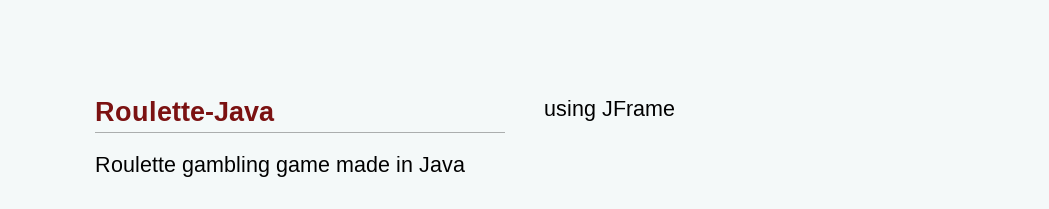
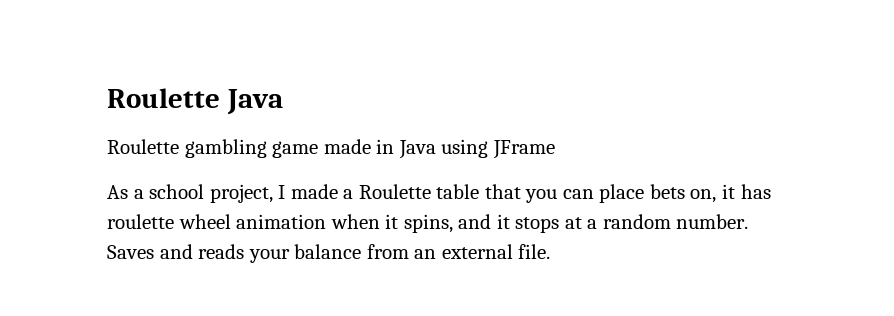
[95,101,275,121] Roulette-Java -> [107,88,283,115] Roulette Java
(675, 108) none -> [107,184,771,203] [107,214,749,233] [107,244,551,263] // As a school project, I made a Roulette table that you can place bets on, it has roulette wheel animation when it spins, and it stops at a random number. Saves and reads your balance from an external file.

